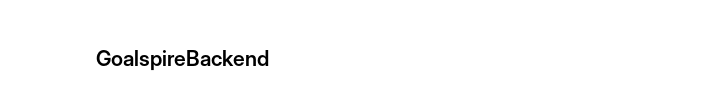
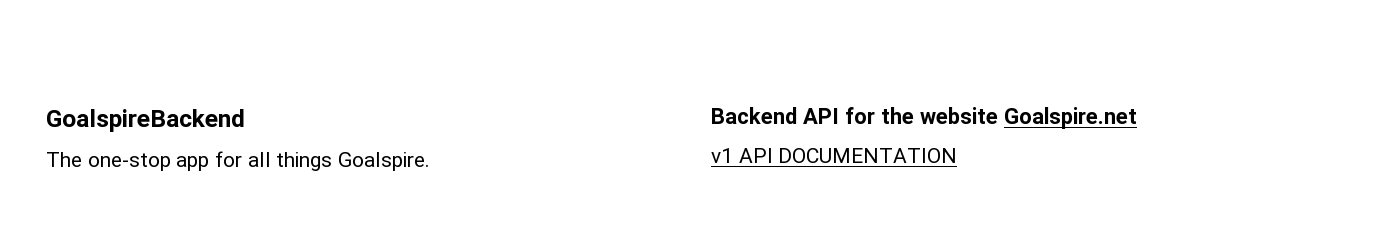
(269, 60) none -> [46,151,431,171] [711,107,1137,129] [711,148,958,163] // The one-stop app for all things Goalspire. // Backend API for the website Goalspire.net // v1 API DOCUMENTATION

